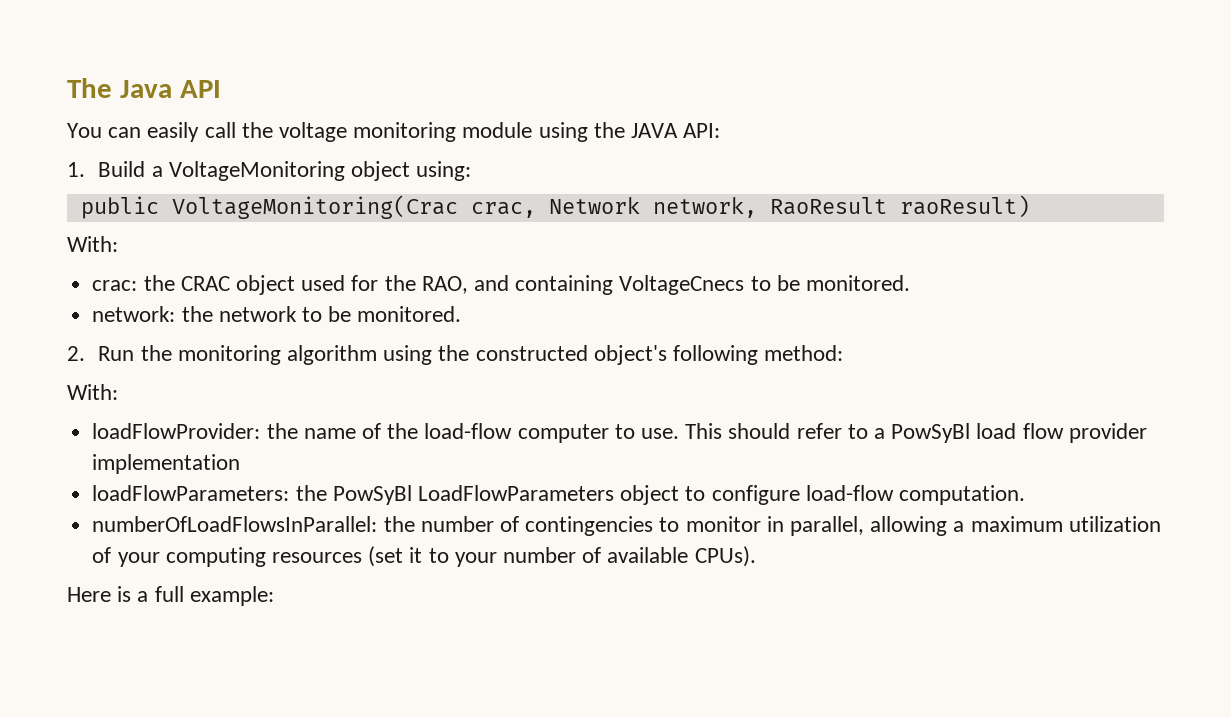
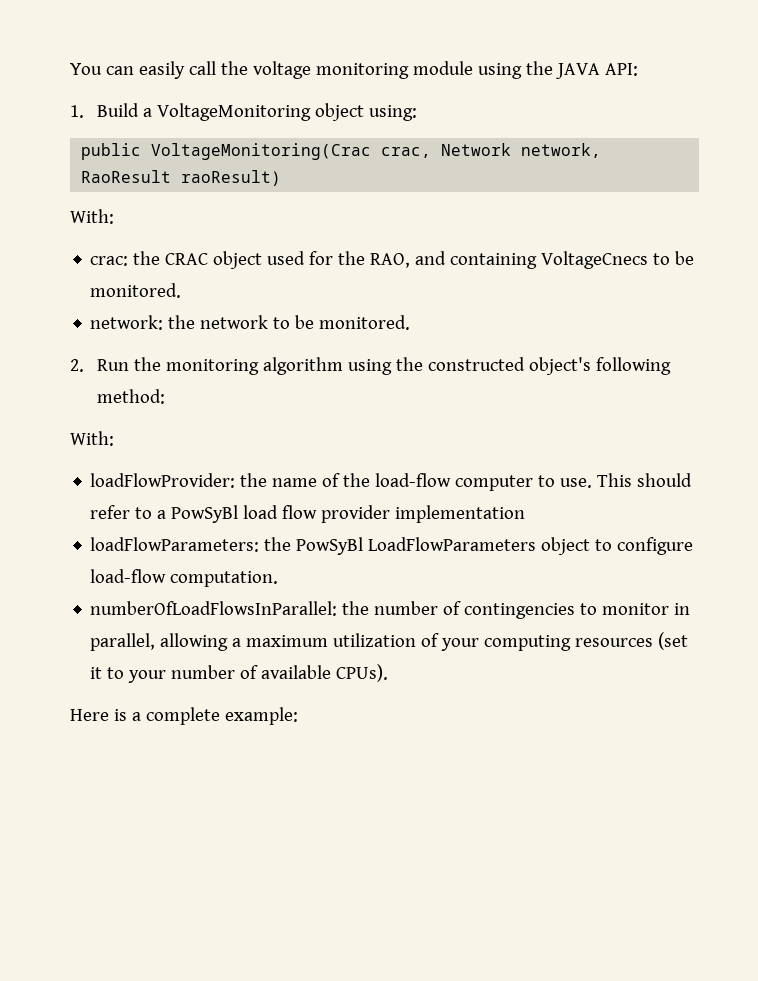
[67,78,221,98] The Java API // -> (70, 69) none
[154,586,184,602] full -> [145,707,220,725] complete

